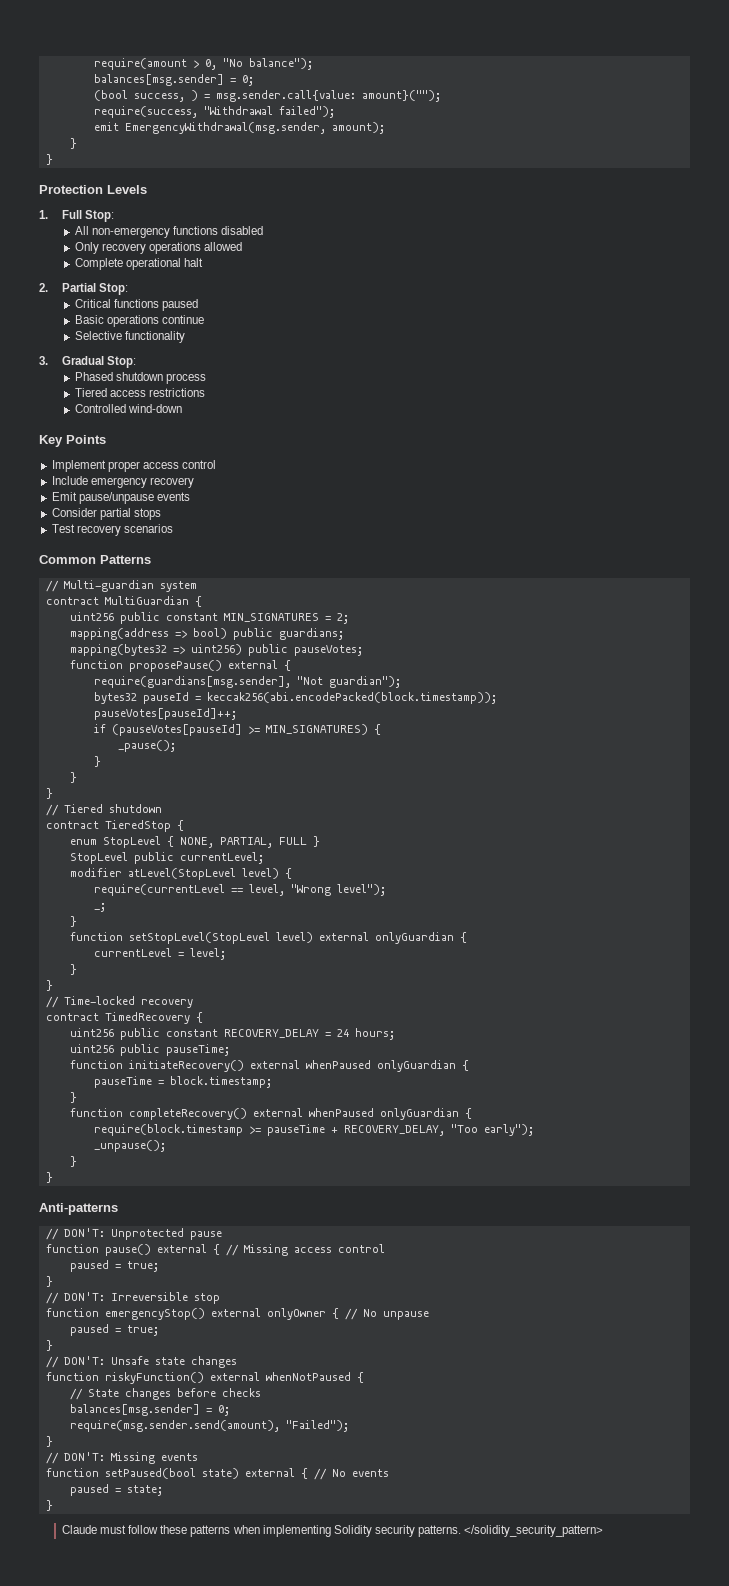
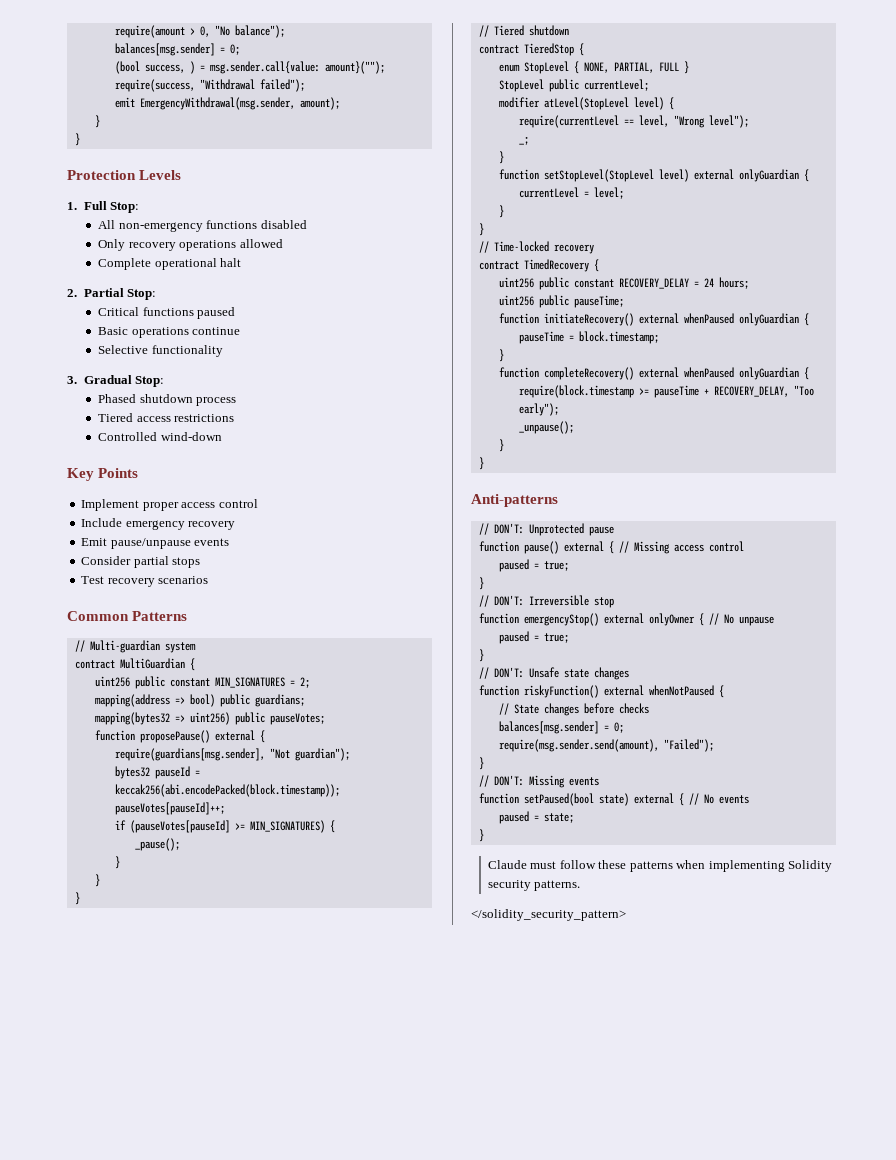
(461, 1531) none -> (581, 885) //

